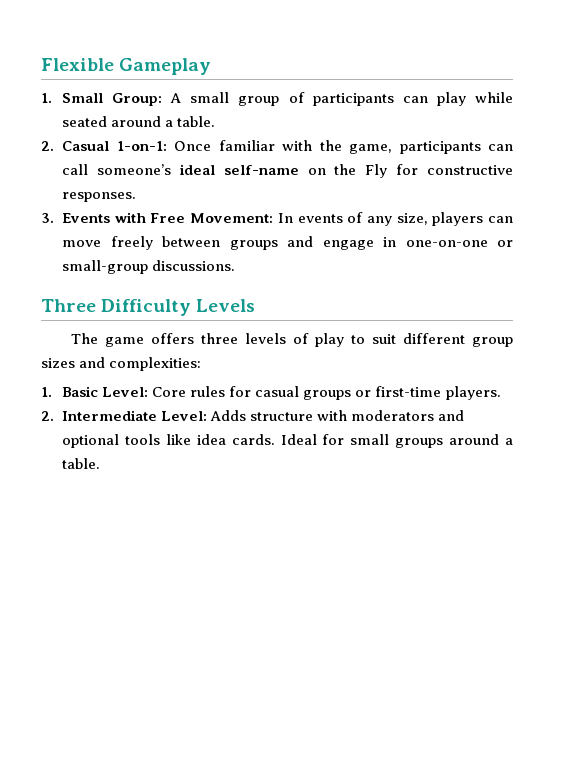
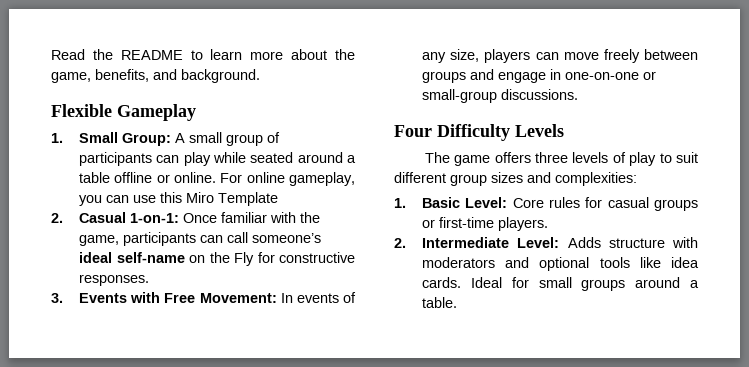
(41, 64) none -> [51,49,355,60] [51,69,260,83] Read the README to learn more about the game, benefits, and background. //
[177,116,216,127] table. -> [79,172,355,186] [79,192,279,206] table offline or online. For online gameplay, you can use this Miro Template
[41,299,96,312] Three -> [394,125,432,137] Four

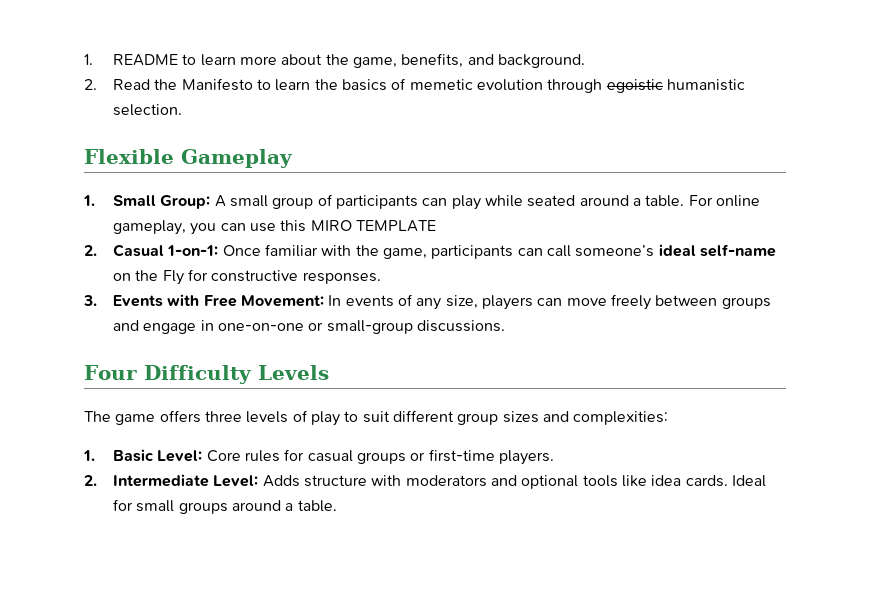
[51,49,113,60] Read the -> [84,54,93,65] 1.
(260, 76) none -> [84,78,745,93] [113,104,183,116] // 2. Read the Manifesto to learn the basics of memetic evolution through egoistic humanistic selection.
[79,172,217,183] table offline or online. -> [645,195,685,207] table.
[186,192,279,206] Miro Template -> [310,220,437,232] MIRO TEMPLATE

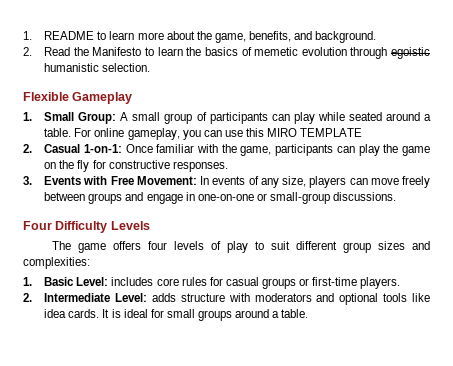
[547,244,776,257] call someone’s ideal self-name -> [358,144,431,156] play the game
[162,270,184,285] Fly -> [77,160,90,172] fly
[204,411,242,422] three -> [147,241,167,250] four
[206,450,241,462] Core -> [111,277,179,286] includes core
[262,475,300,487] Adds -> [151,293,176,302] adds
[731,475,766,487] Ideal -> [102,309,148,318] It is ideal

